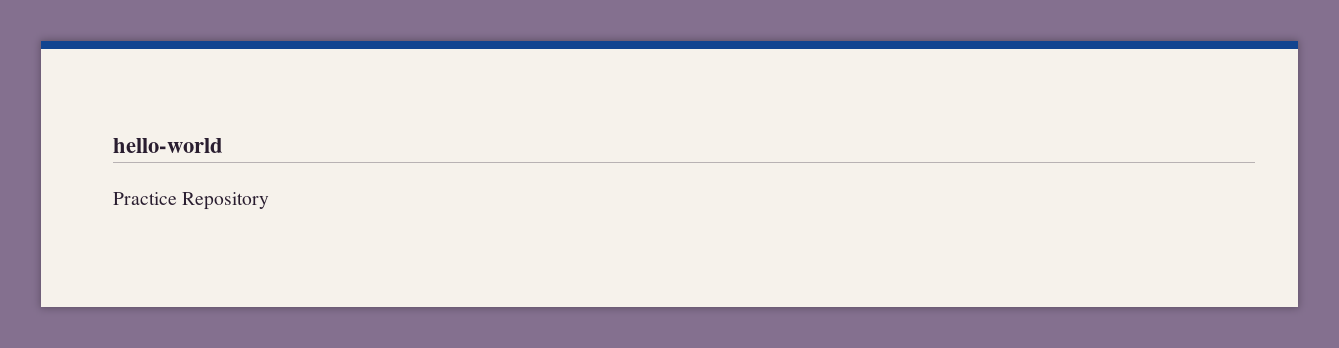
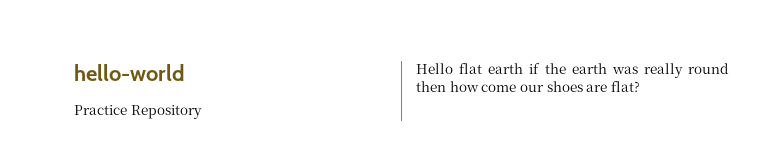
(270, 201) none -> [416,63,729,78] [416,81,640,92] // Hello flat earth if the earth was really round then how come our shoes are flat?

